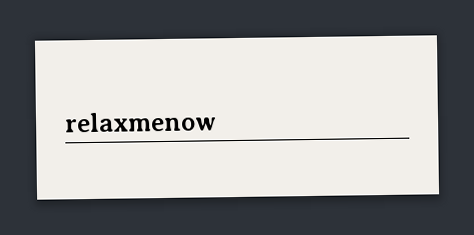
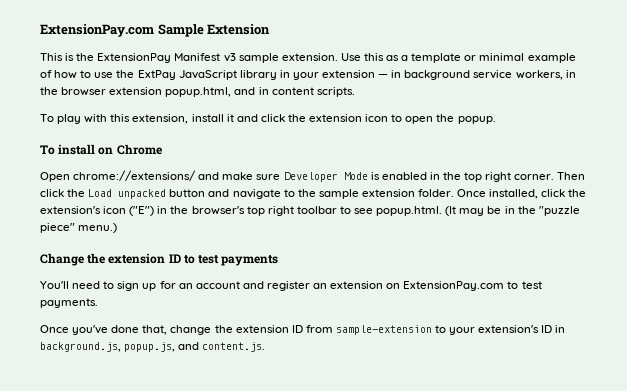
[64,111,217,133] relaxmenow -> [40,24,271,37] [40,53,576,63] [40,70,576,80] [40,87,355,97] [40,114,496,124] [40,144,162,155] [40,170,586,182] [40,189,587,199] [40,206,580,216] [40,223,118,233] [40,253,279,266] [40,281,542,291] [40,298,98,308] [40,325,566,335] [40,342,266,352] ExtensionPay.com Sample Extension // This is the ExtensionPay Manifest v3 sample extension. Use this as a template or minimal example of how to use the ExtPay JavaScript library in your extension — in background service workers, in the browser extension popup.html, and in content scripts. // To play with this extension, install it and click the extension icon to open the popup. // To install on Chrome // Open chrome://extensions/ and make sure Developer Mode is enabled in the top right corner. Then click the Load unpacked button and navigate to the sample extension folder. Once installed, click the extension's icon ("E") in the browser's top right toolbar to see popup.html. (It may be in the "puzzle piece" menu.) // Change the extension ID to test payments // You'll need to sign up for an account and register an extension on ExtensionPay.com to test payments. // Once you've done that, change the extension ID from sample-extension to your extension's ID in background.js, popup.js, and content.js.

